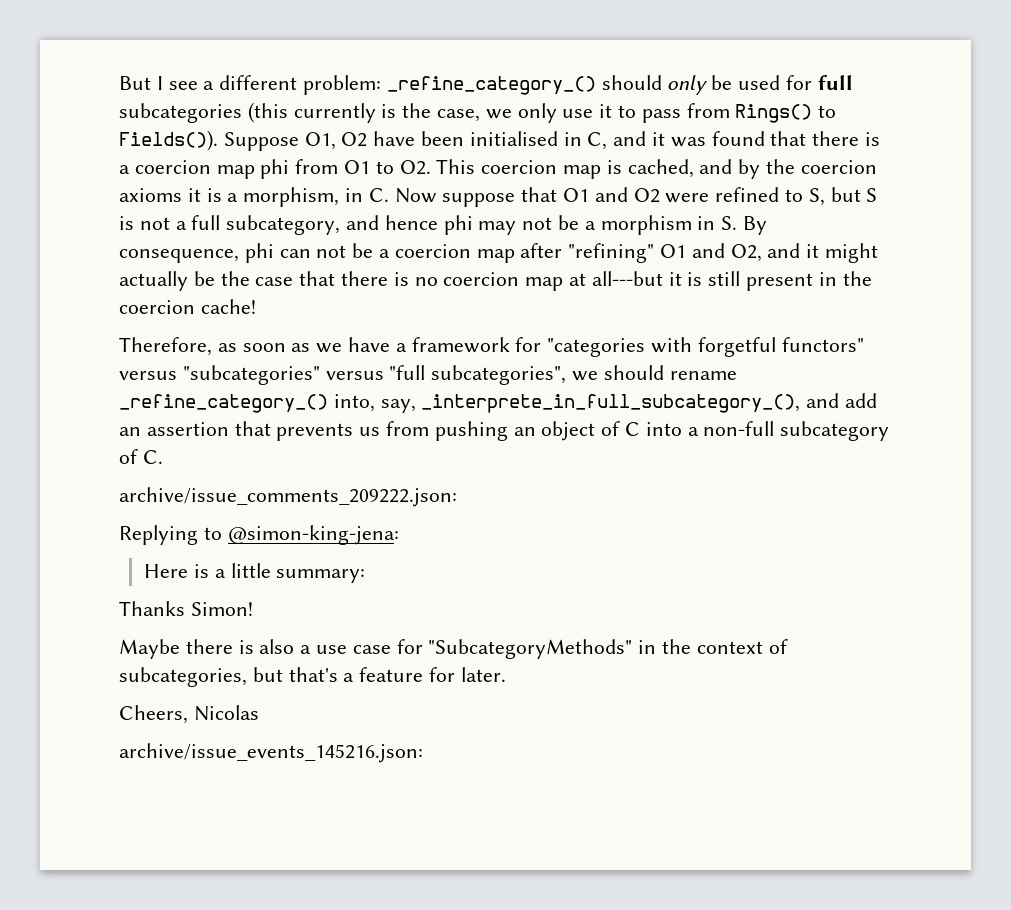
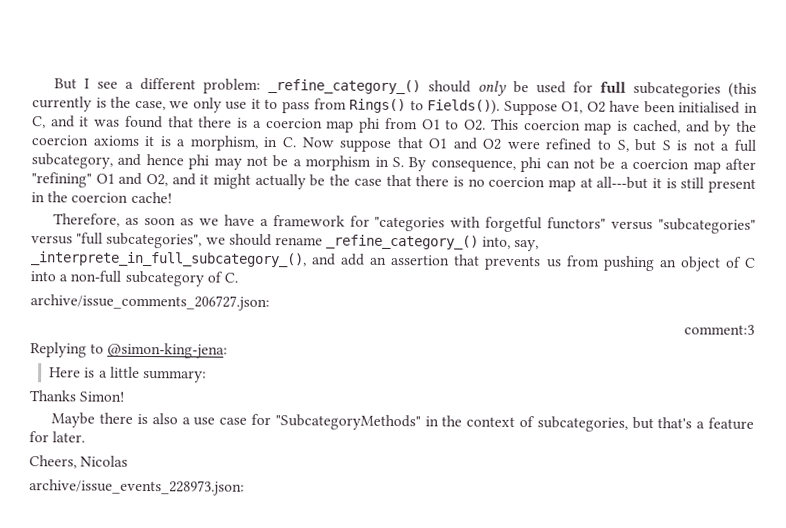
[119,487,457,507] archive/issue_comments_209222.json: -> [30,294,270,312] [684,324,755,335] archive/issue_comments_206727.json: // comment:3
[119,743,423,763] archive/issue_events_145216.json: -> [29,479,245,496] archive/issue_events_228973.json:

